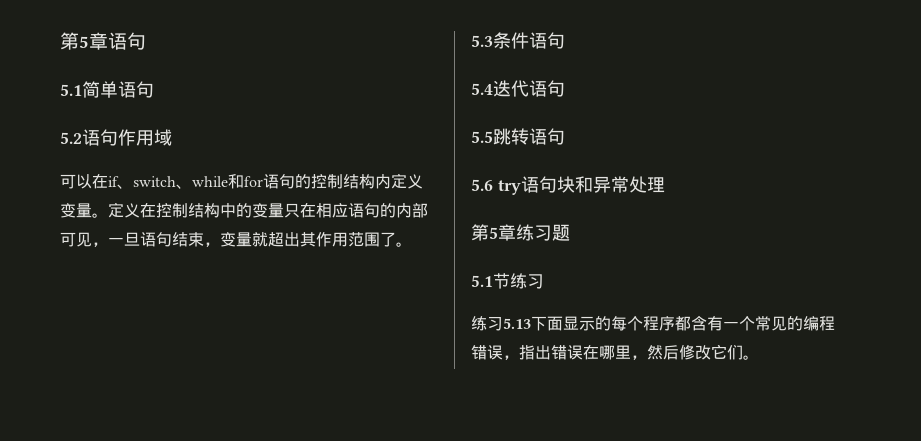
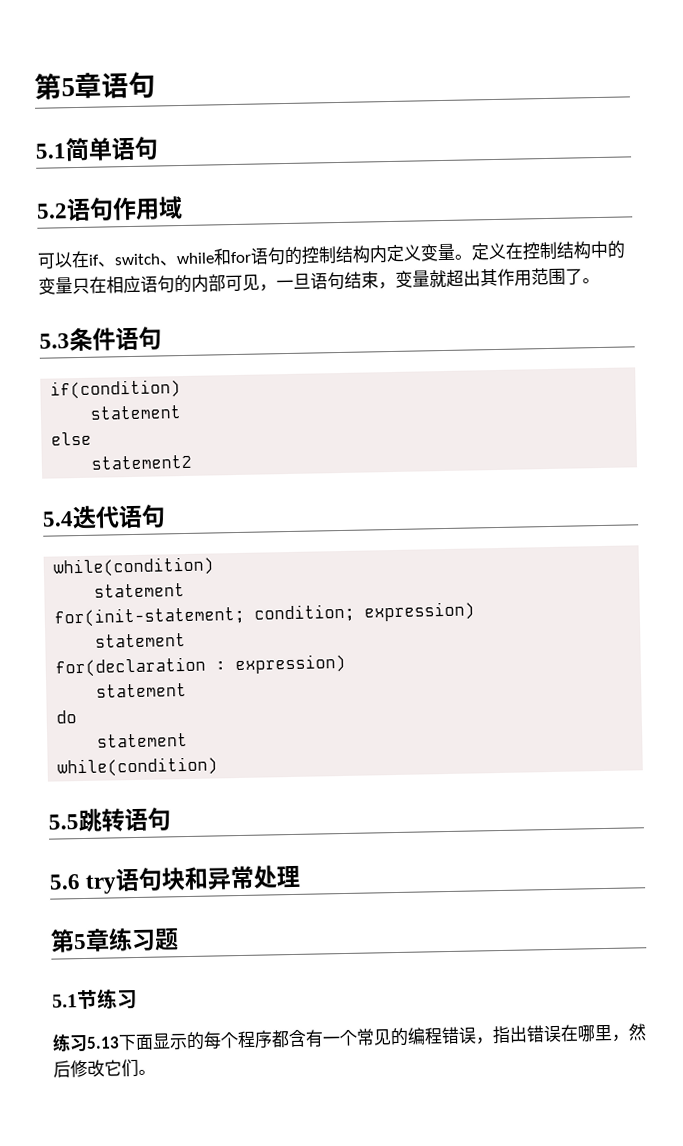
(565, 40) none -> [50,379,182,400] [90,405,182,420] [51,431,93,446] [91,454,193,470] // if(condition) // statement // else // statement2
(565, 88) none -> [53,556,216,578] [94,583,186,598] [54,601,476,628] [95,632,187,648] [55,653,347,678] [96,682,188,698] [56,710,78,724] [97,732,189,748] [57,756,219,778] // while(condition) // statement // for(init-statement; condition; expression) // statement // for(declaration : expression) // statement // do // statement // while(condition)

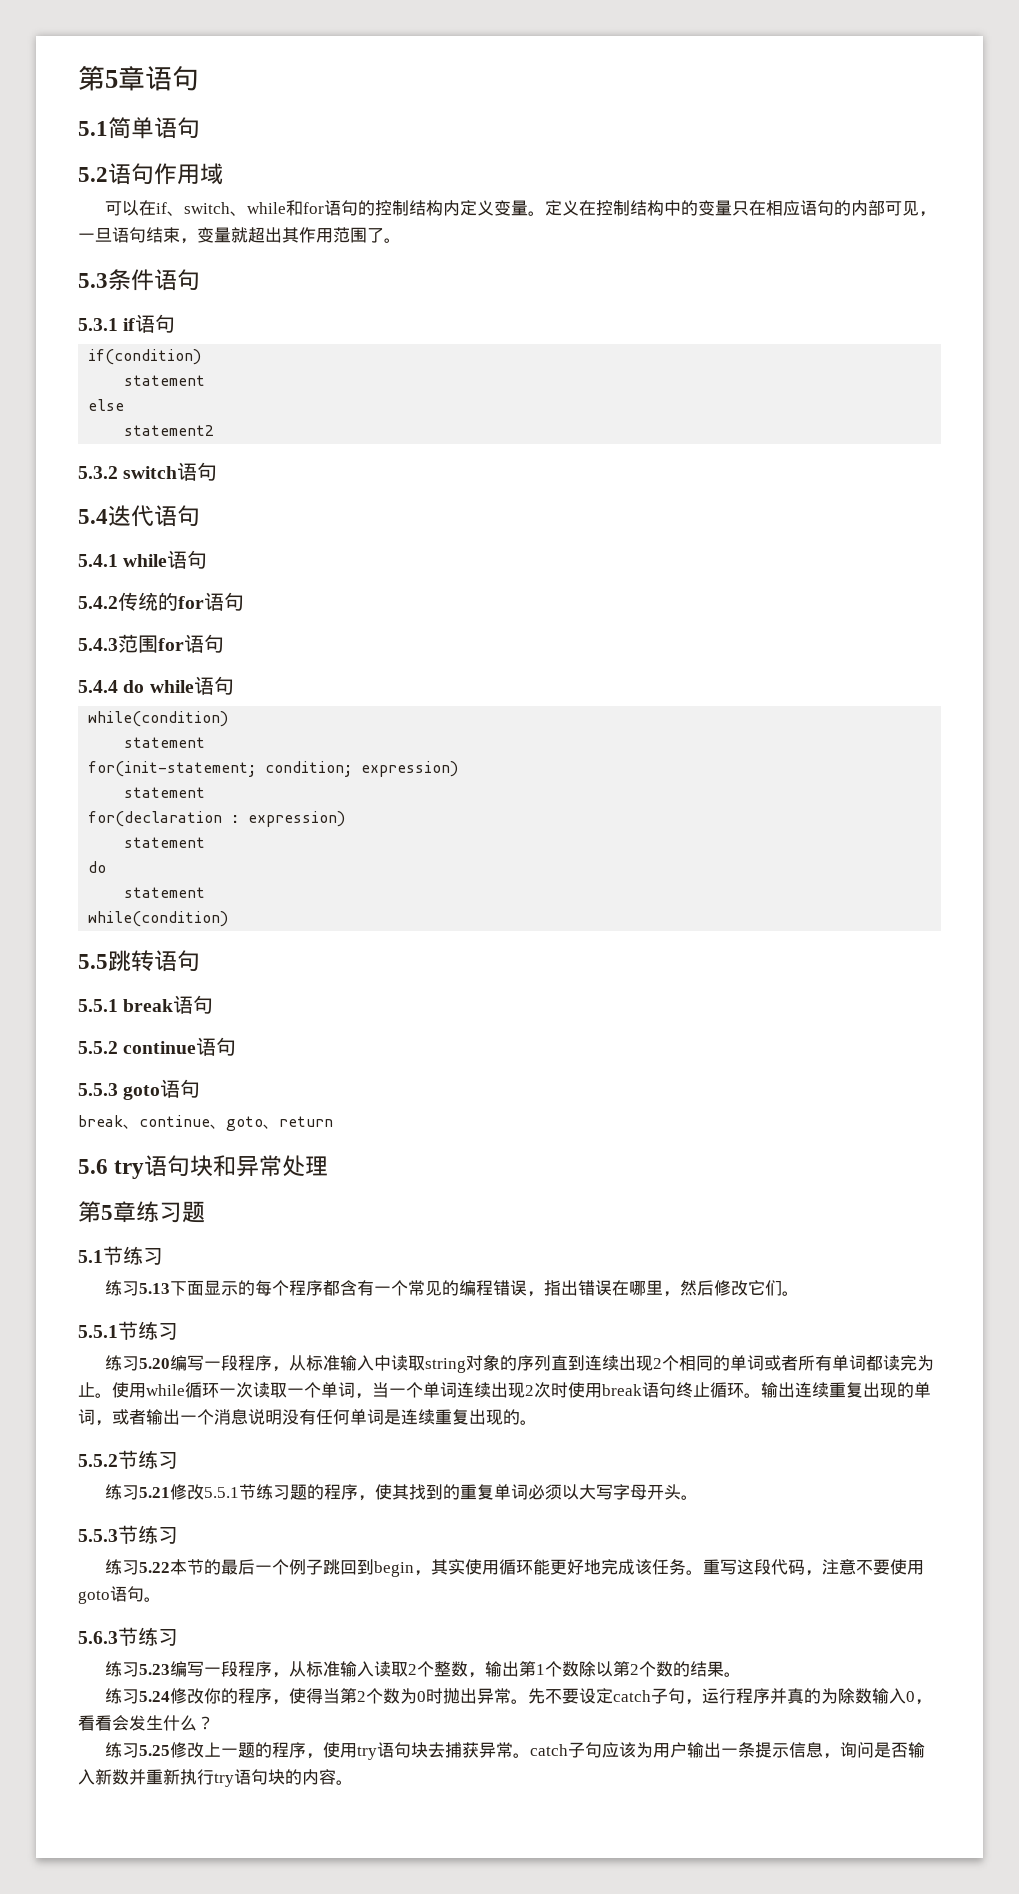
(162, 338) none -> [78,314,176,333] // 5.3.1 if语句
(193, 462) none -> [78,462,218,481] // 5.3.2 switch语句
(166, 516) none -> [78,550,208,569] [78,592,244,611] [78,634,224,653] [78,676,234,695] // 5.4.1 while语句 // 5.4.2传统的for语句 // 5.4.3范围for语句 // 5.4.4 do while语句
(171, 819) none -> [78,995,214,1014] [78,1037,237,1056] [78,1079,201,1100] [78,1115,333,1131] // 5.5.1 break语句 // 5.5.2 continue语句 // 5.5.3 goto语句 // break、continue、goto、return
(156, 1072) none -> [78,1321,178,1340] [105,1354,935,1373] [78,1382,931,1399] [78,1409,537,1426] [78,1450,178,1469] [105,1484,699,1501] [78,1525,178,1544] [105,1559,925,1577] [78,1586,161,1604] [78,1627,178,1646] [105,1661,742,1678] [105,1688,933,1705] [78,1715,214,1731] [105,1742,926,1760] [78,1769,353,1787] // 5.5.1节练习 // 练习5.20编写一段程序，从标准输入中读取string对象的序列直到连续出现2个相同的单词或者所有单词都读完为止。使用while循环一次读取一个单词，当一个单词连续出现2次时使用break语句终止循环。输出连续重复出现的单词，或者输出一个消息说明没有任何单词是连续重复出现的。 // 5.5.2节练习 // 练习5.21修改5.5.1节练习题的程序，使其找到的重复单词必须以大写字母开头。 // 5.5.3节练习 // 练习5.22本节的最后一个例子跳回到begin，其实使用循环能更好地完成该任务。重写这段代码，注意不要使用goto语句。 // 5.6.3节练习 // 练习5.23编写一段程序，从标准输入读取2个整数，输出第1个数除以第2个数的结果。 // 练习5.24修改你的程序，使得当第2个数为0时抛出异常。先不要设定catch子句，运行程序并真的为除数输入0，看看会发生什么？ // 练习5.25修改上一题的程序，使用try语句块去捕获异常。catch子句应该为用户输出一条提示信息，询问是否输入新数并重新执行try语句块的内容。

